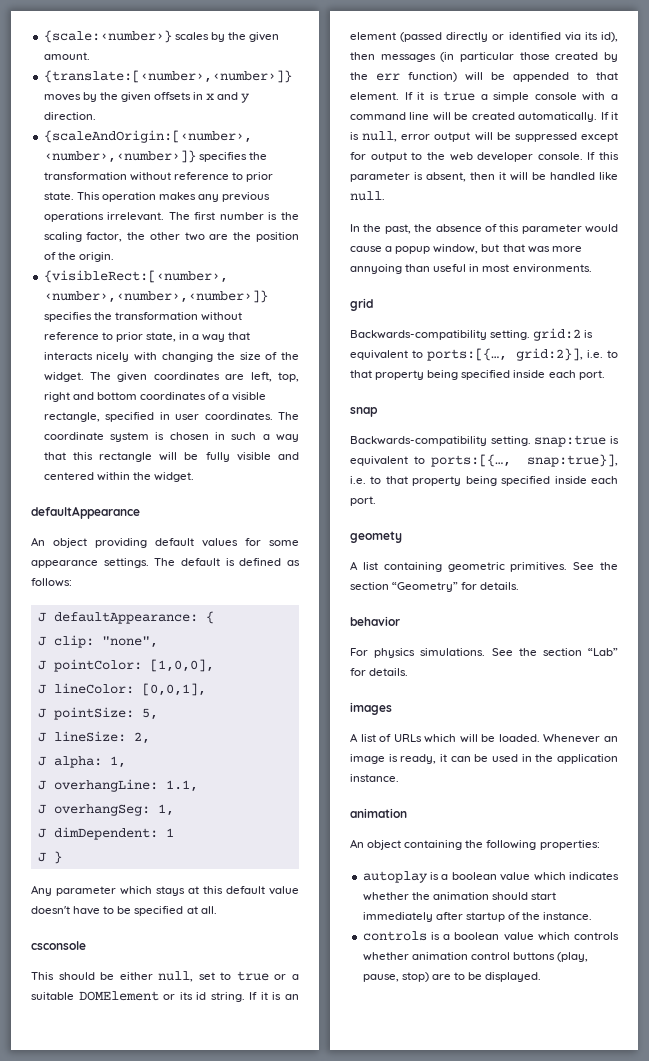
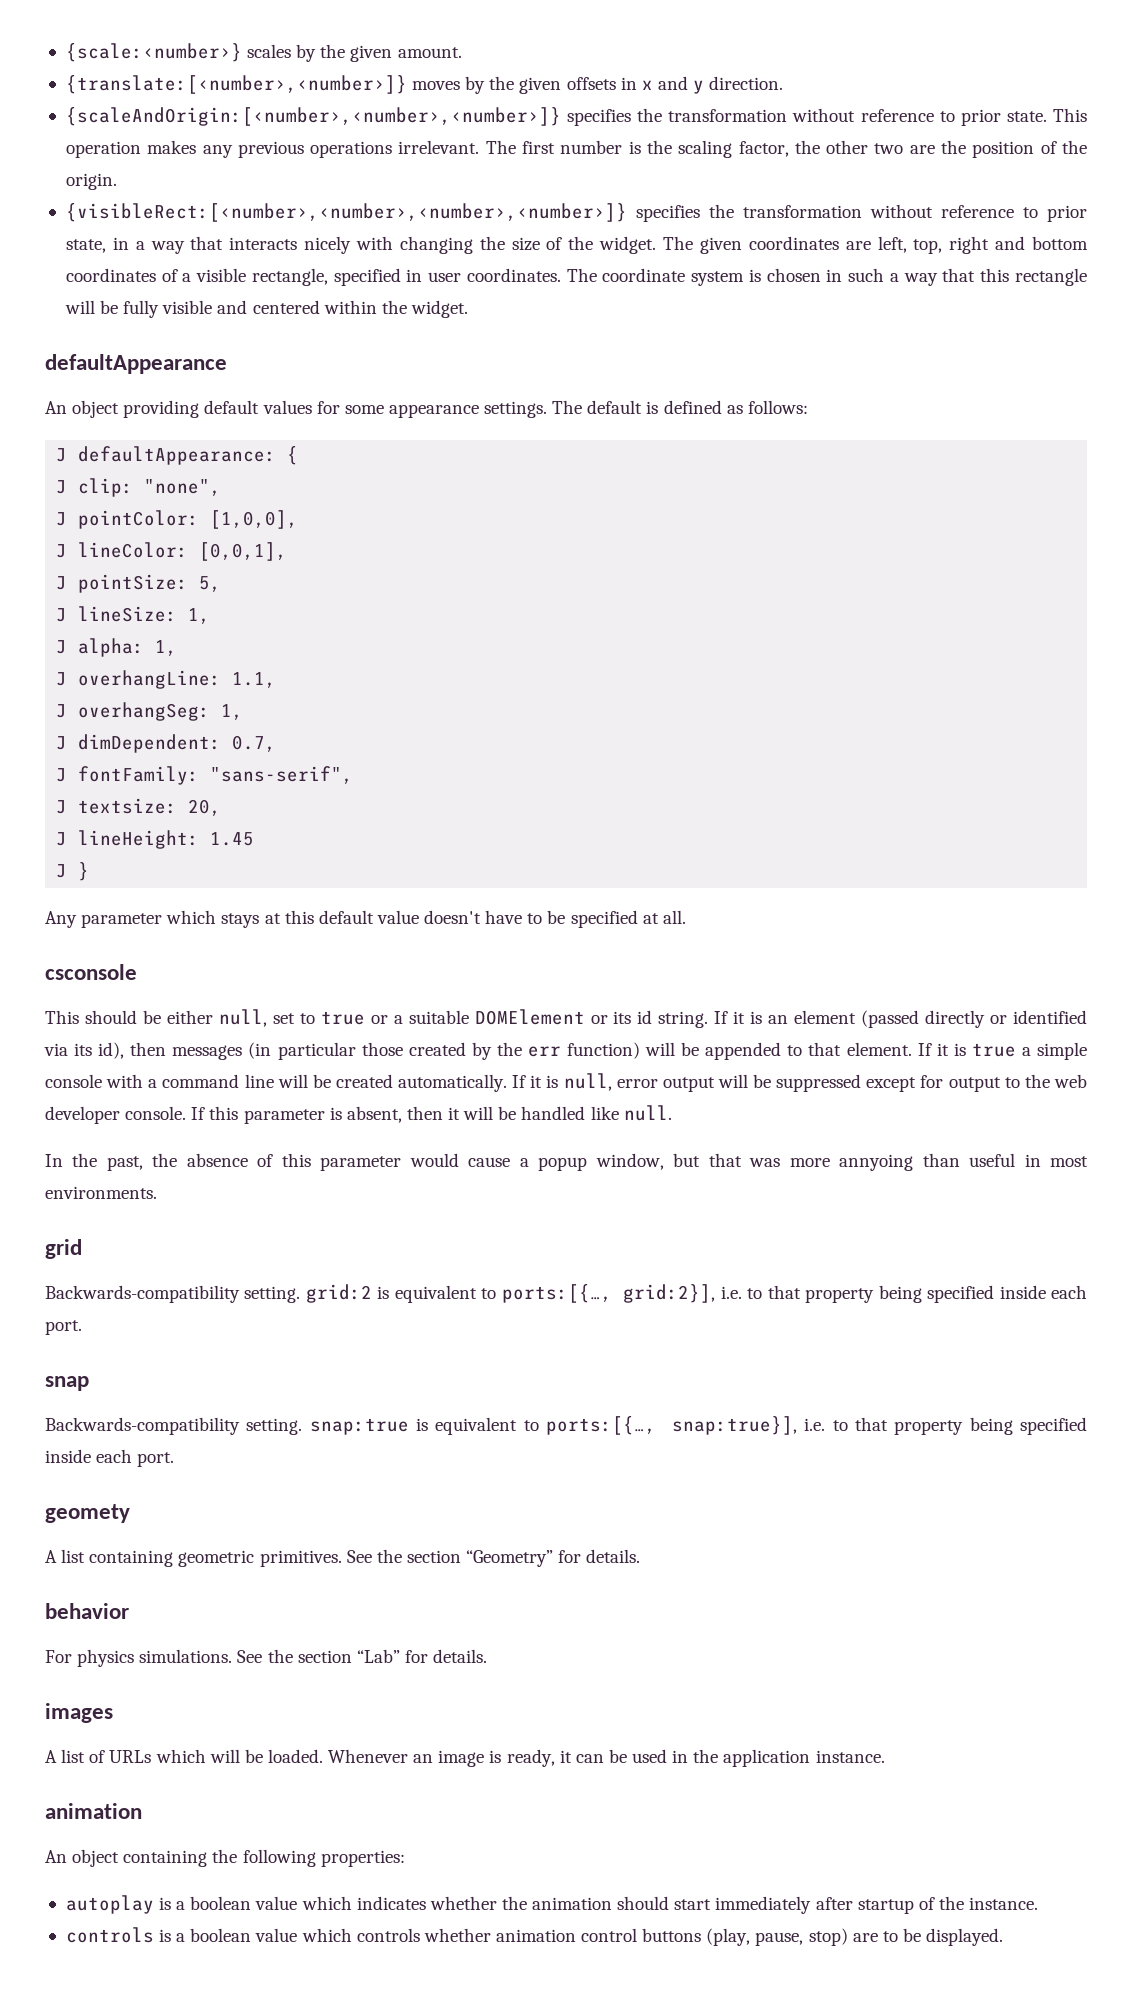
[133,732,150,744] 2, -> [188,608,211,624] 1,
[165,828,174,837] 1 -> [232,735,277,752] [56,766,354,785] [56,798,222,816] [56,830,255,849] 0.7, // J fontFamily: "sans-serif", // J textsize: 20, // J lineHeight: 1.45

